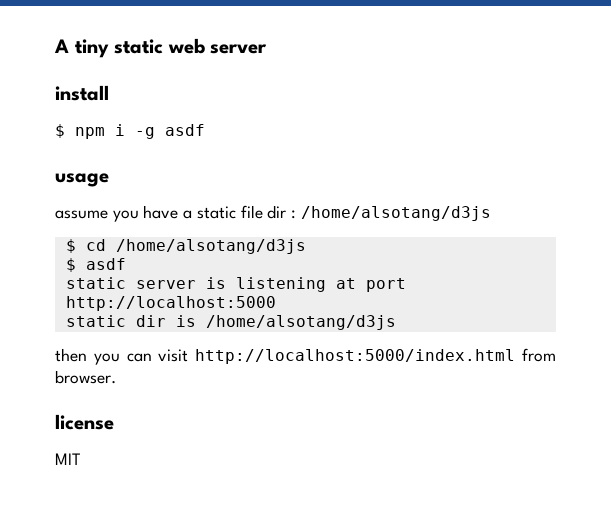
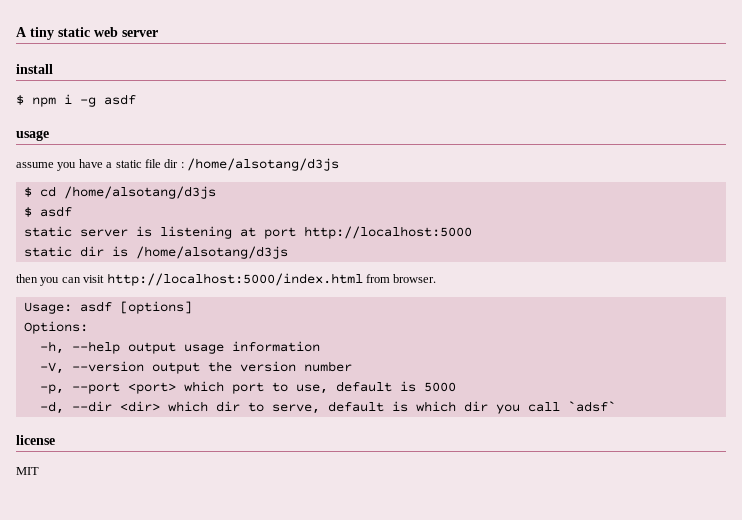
(116, 377) none -> [23,301,192,314] [23,321,88,334] [39,341,320,354] [39,361,352,374] [39,381,456,394] [39,401,616,414] // Usage: asdf [options] // Options: // -h, --help output usage information // -V, --version output the version number // -p, --port <port> which port to use, default is 5000 // -d, --dir <dir> which dir to serve, default is which dir you call `adsf`

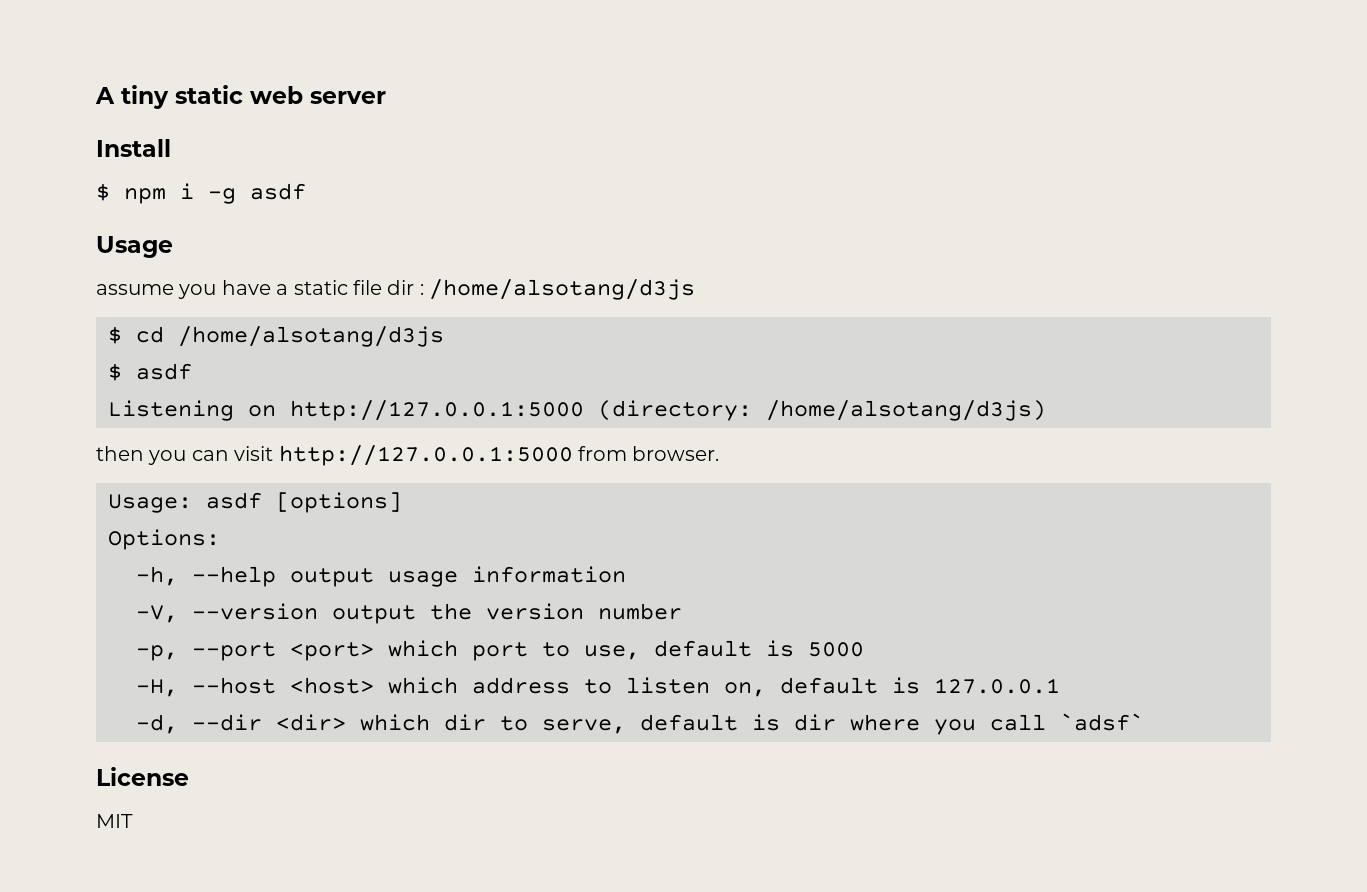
[16,64,53,74] install -> [96,139,171,157] Install
[16,130,49,141] usage -> [96,236,173,258] Usage
[23,226,472,239] [23,246,288,259] static server is listening at port http://localhost:5000 // static dir is /home/alsotang/d3js -> [108,400,1046,421] Listening on http://127.0.0.1:5000 (directory: /home/alsotang/d3js)
[106,273,363,286] http://localhost:5000/index.html -> [278,445,573,466] http://127.0.0.1:5000
(456, 387) none -> [136,677,1060,697] // -H, --host <host> which address to listen on, default is 127.0.0.1
[415,401,488,412] which dir -> [794,714,920,731] dir where
[16,435,55,445] license -> [96,767,189,786] License

